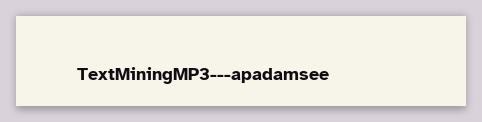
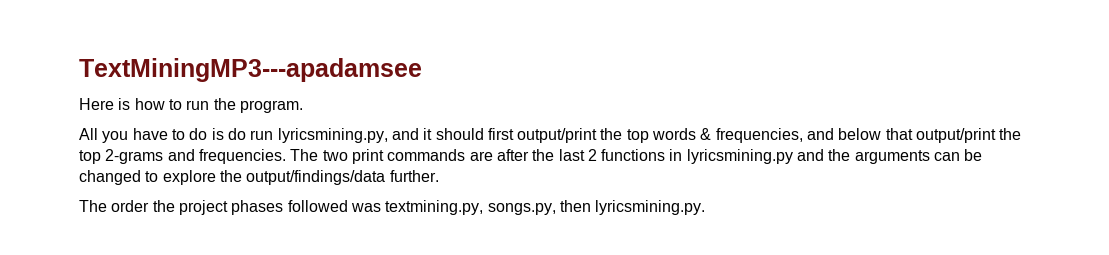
(329, 75) none -> [79,98,303,113] [79,128,1022,143] [79,149,983,164] [79,170,439,185] [79,200,706,215] // Here is how to run the program. // All you have to do is do run lyricsmining.py, and it should first output/print the top words & frequencies, and below that output/print the top 2-grams and frequencies. The two print commands are after the last 2 functions in lyricsmining.py and the arguments can be changed to explore the output/findings/data further. // The order the project phases followed was textmining.py, songs.py, then lyricsmining.py.

